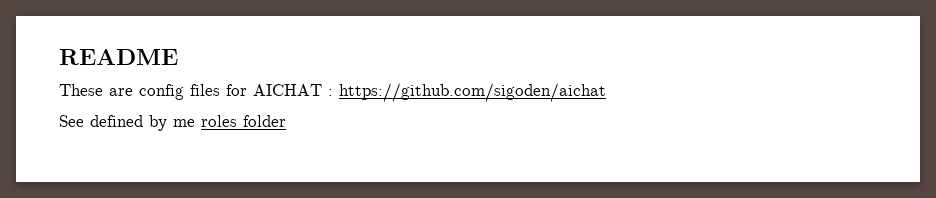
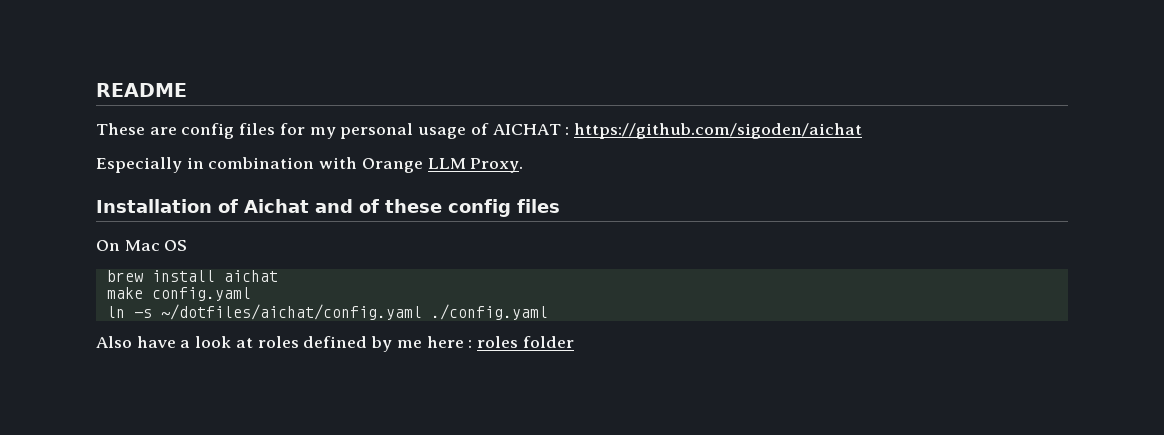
(247, 90) none -> [309,123,489,139] my personal usage of
[59,115,84,127] See -> [96,157,524,173] [96,199,560,217] [96,240,188,251] [106,270,278,282] [106,287,251,301] [106,304,548,320] [96,336,299,348] Especially in combination with Orange LLM Proxy. // Installation of Aichat and of these config files // On Mac OS // brew install aichat // make config.yaml // ln -s ~/dotfiles/aichat/config.yaml ./config.yaml // Also have a look at roles
(195, 123) none -> [426,336,473,348] here :

